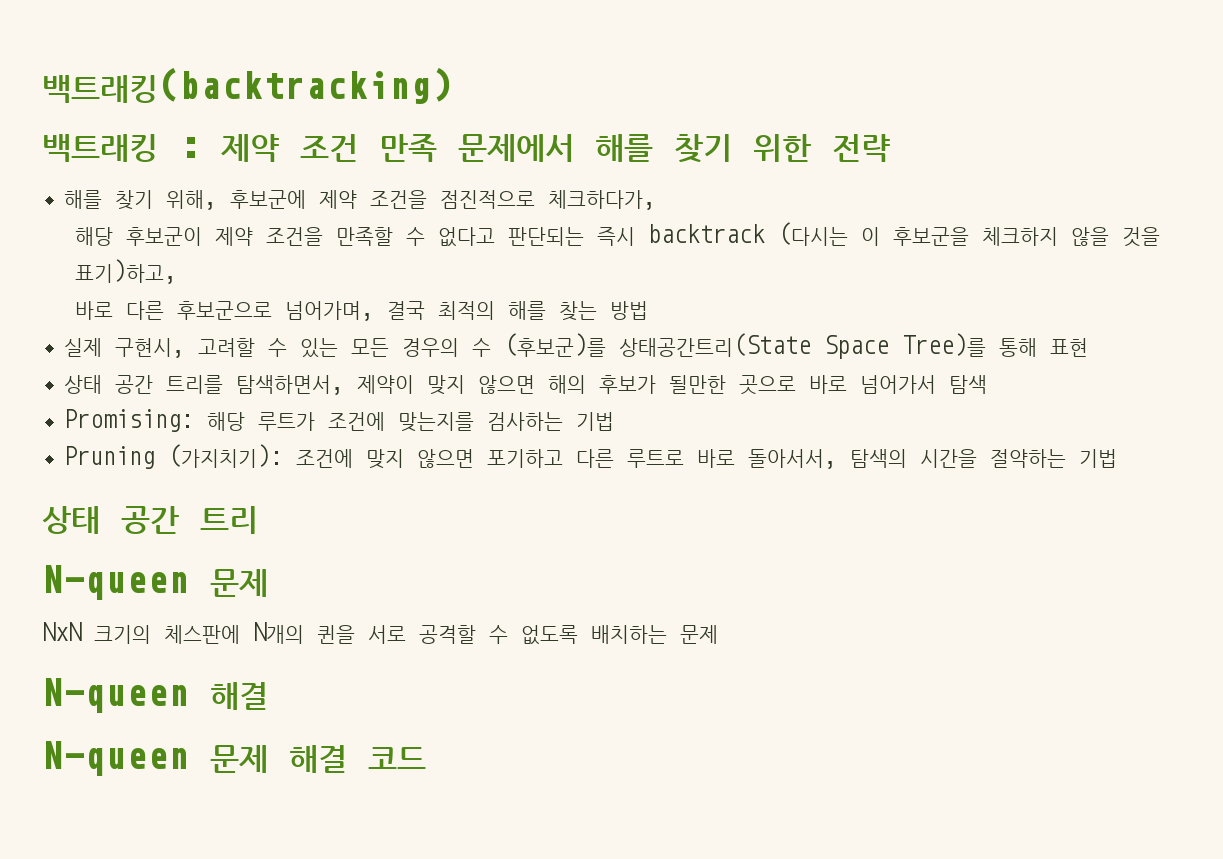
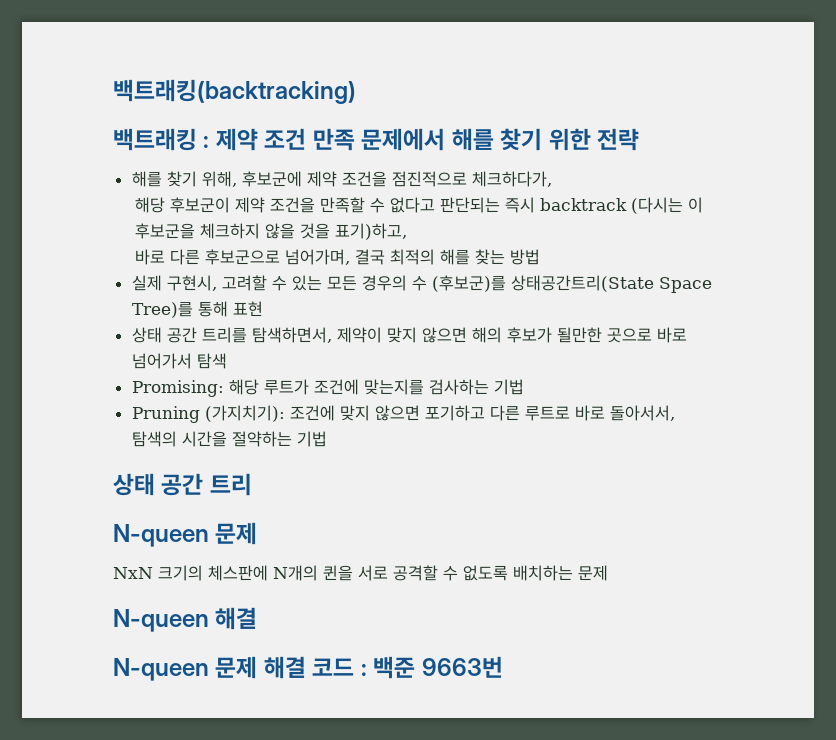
(426, 758) none -> [360,656,503,679] : 백준 9663번

